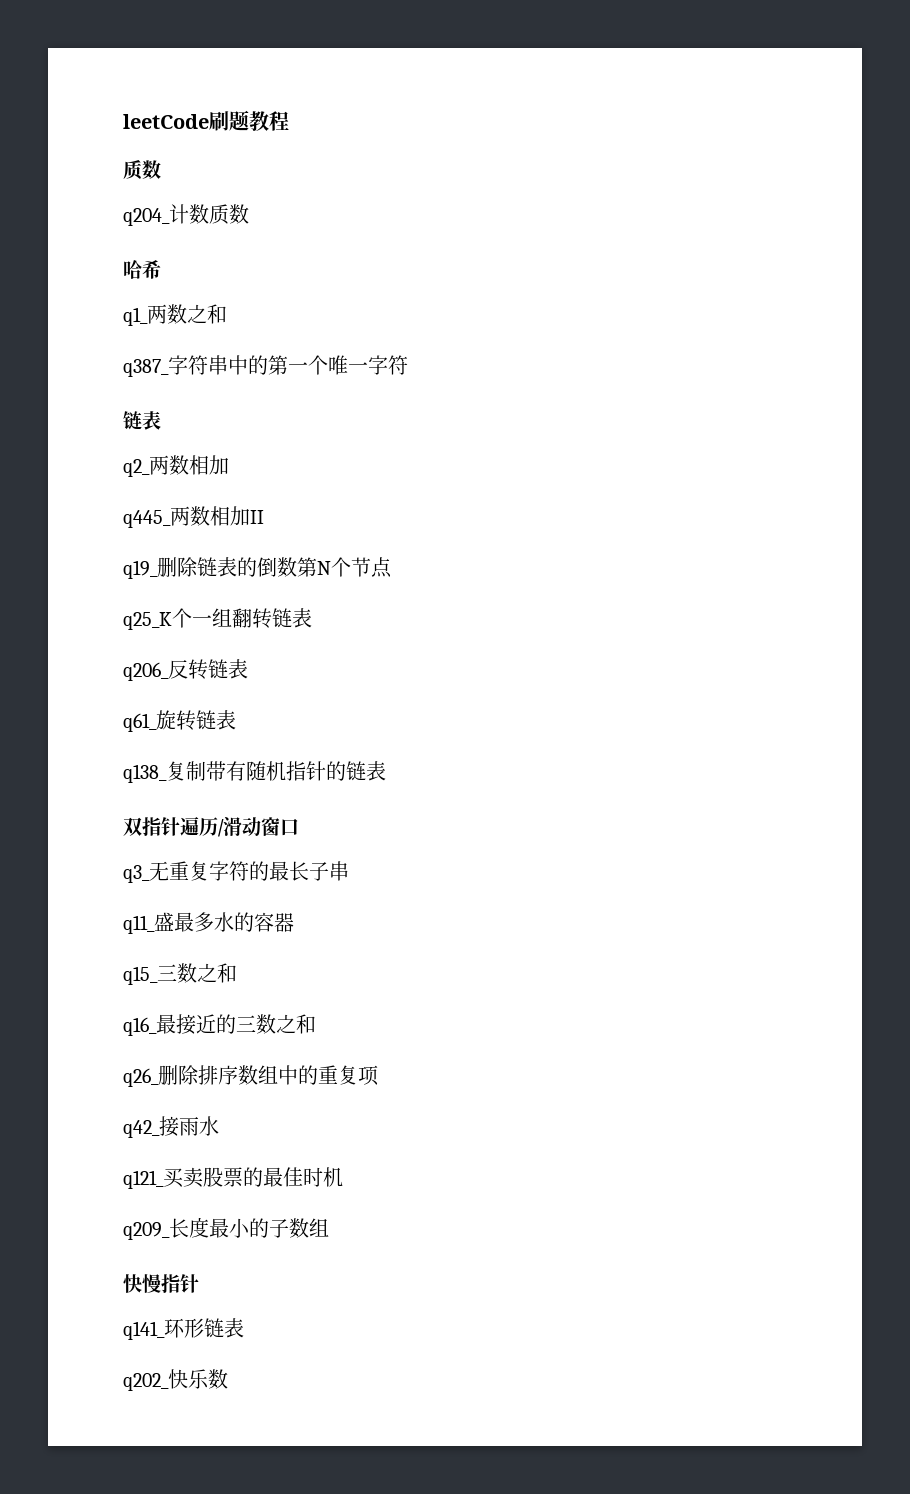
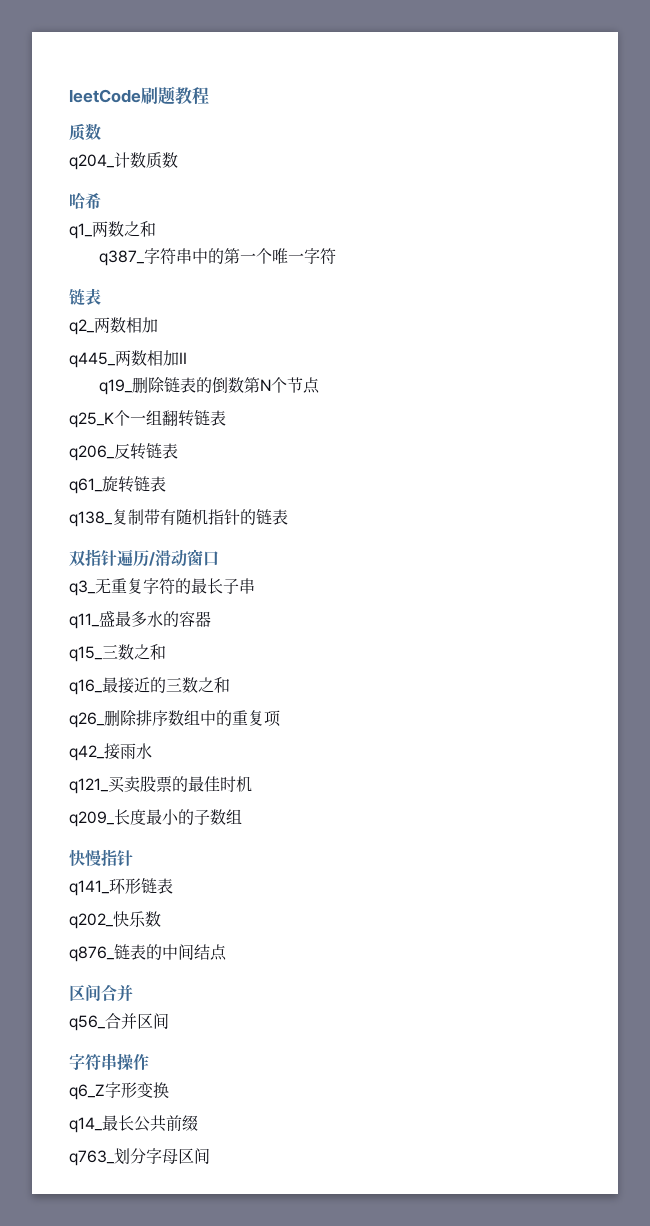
(228, 1379) none -> [69,944,227,962] [69,984,133,1002] [69,1013,169,1031] [69,1053,149,1070] [69,1082,169,1100] [69,1115,198,1133] [69,1148,210,1166] // q876_链表的中间结点 // 区间合并 // q56_合并区间 // 字符串操作 // q6_Z字形变换 // q14_最长公共前缀 // q763_划分字母区间

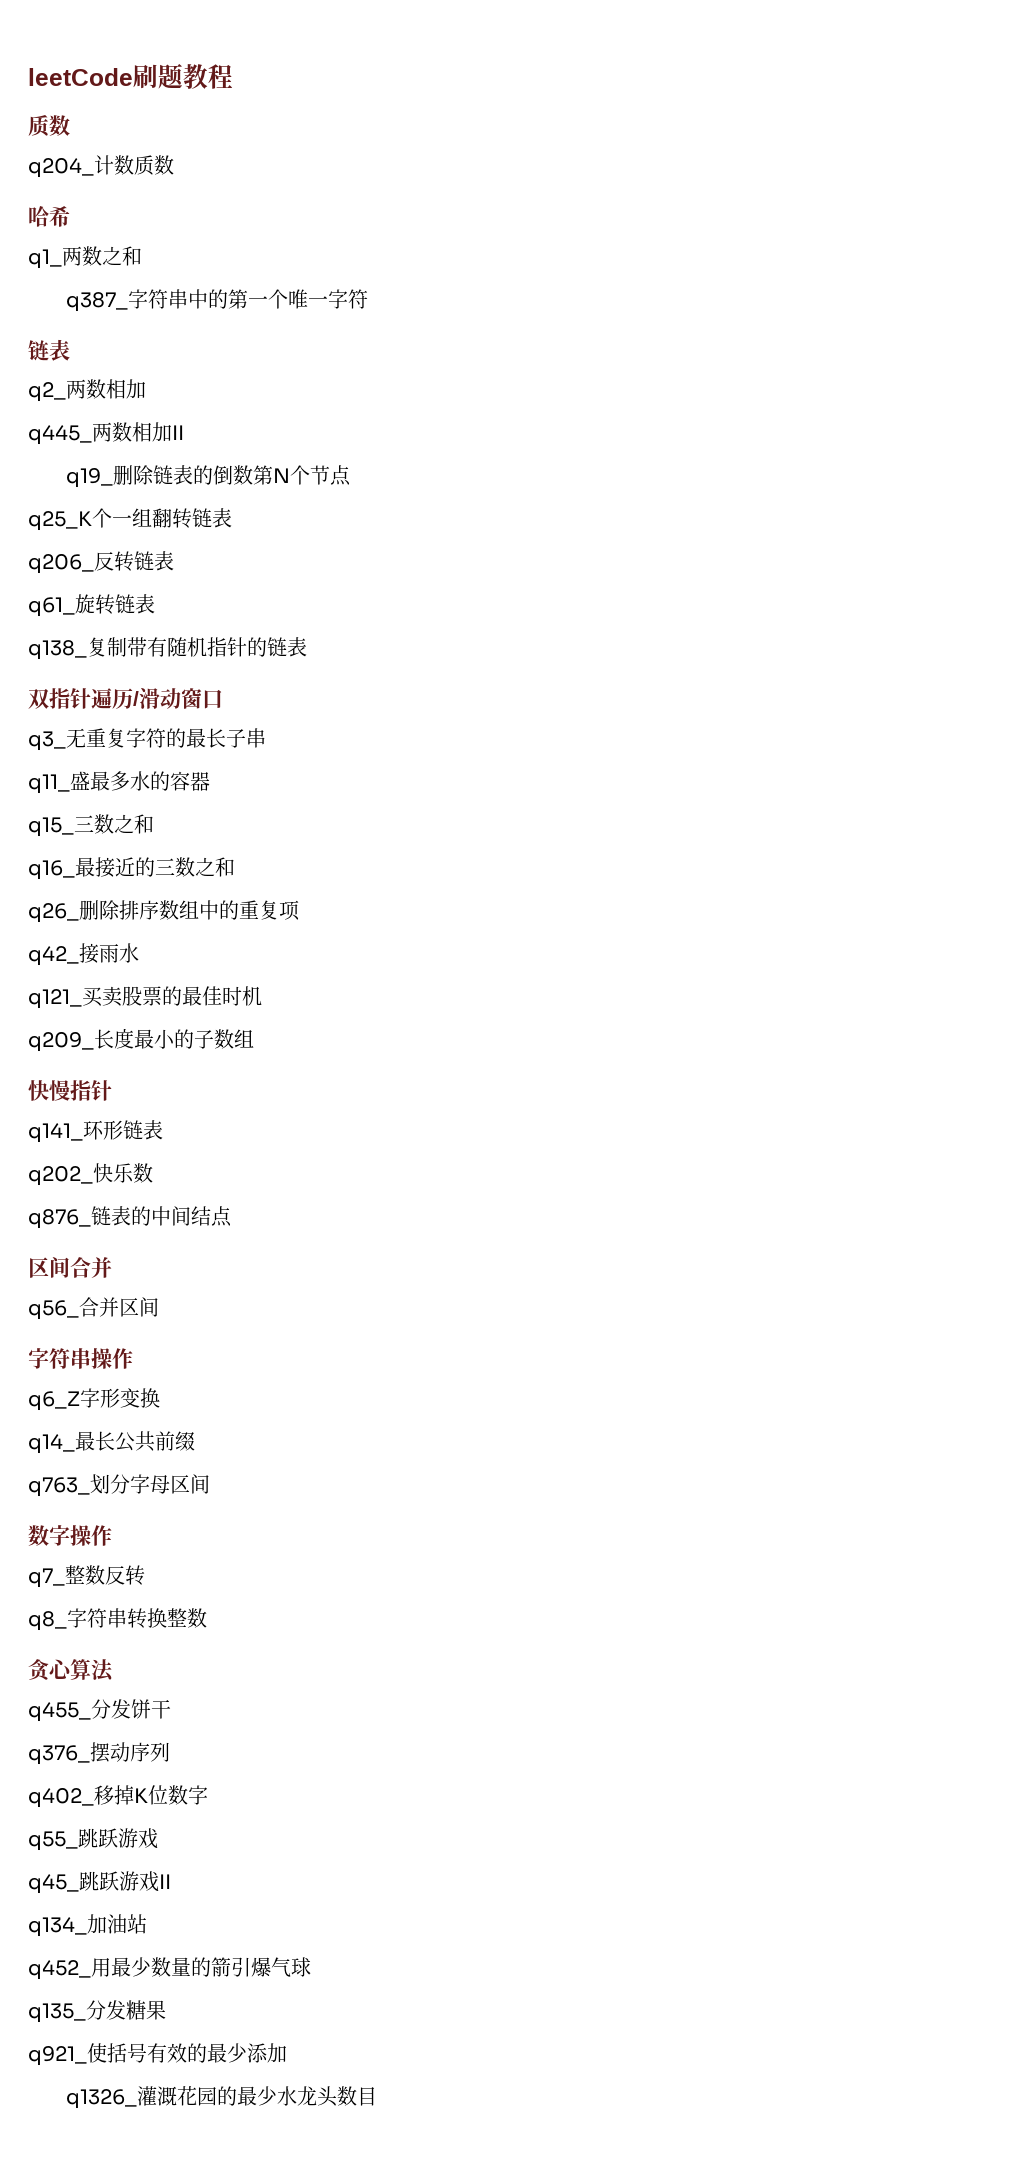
(210, 1156) none -> [28,1525,112,1546] [28,1565,145,1588] [28,1608,207,1631] [28,1659,114,1682] [28,1699,171,1722] [28,1742,170,1765] [28,1785,208,1808] [28,1828,158,1851] [28,1871,171,1894] [28,1914,147,1937] [28,1957,311,1980] [28,2000,166,2023] [28,2043,287,2066] [65,2086,377,2109] // 数字操作 // q7_整数反转 // q8_字符串转换整数 // 贪心算法 // q455_分发饼干 // q376_摆动序列 // q402_移掉K位数字 // q55_跳跃游戏 // q45_跳跃游戏II // q134_加油站 // q452_用最少数量的箭引爆气球 // q135_分发糖果 // q921_使括号有效的最少添加 // q1326_灌溉花园的最少水龙头数目

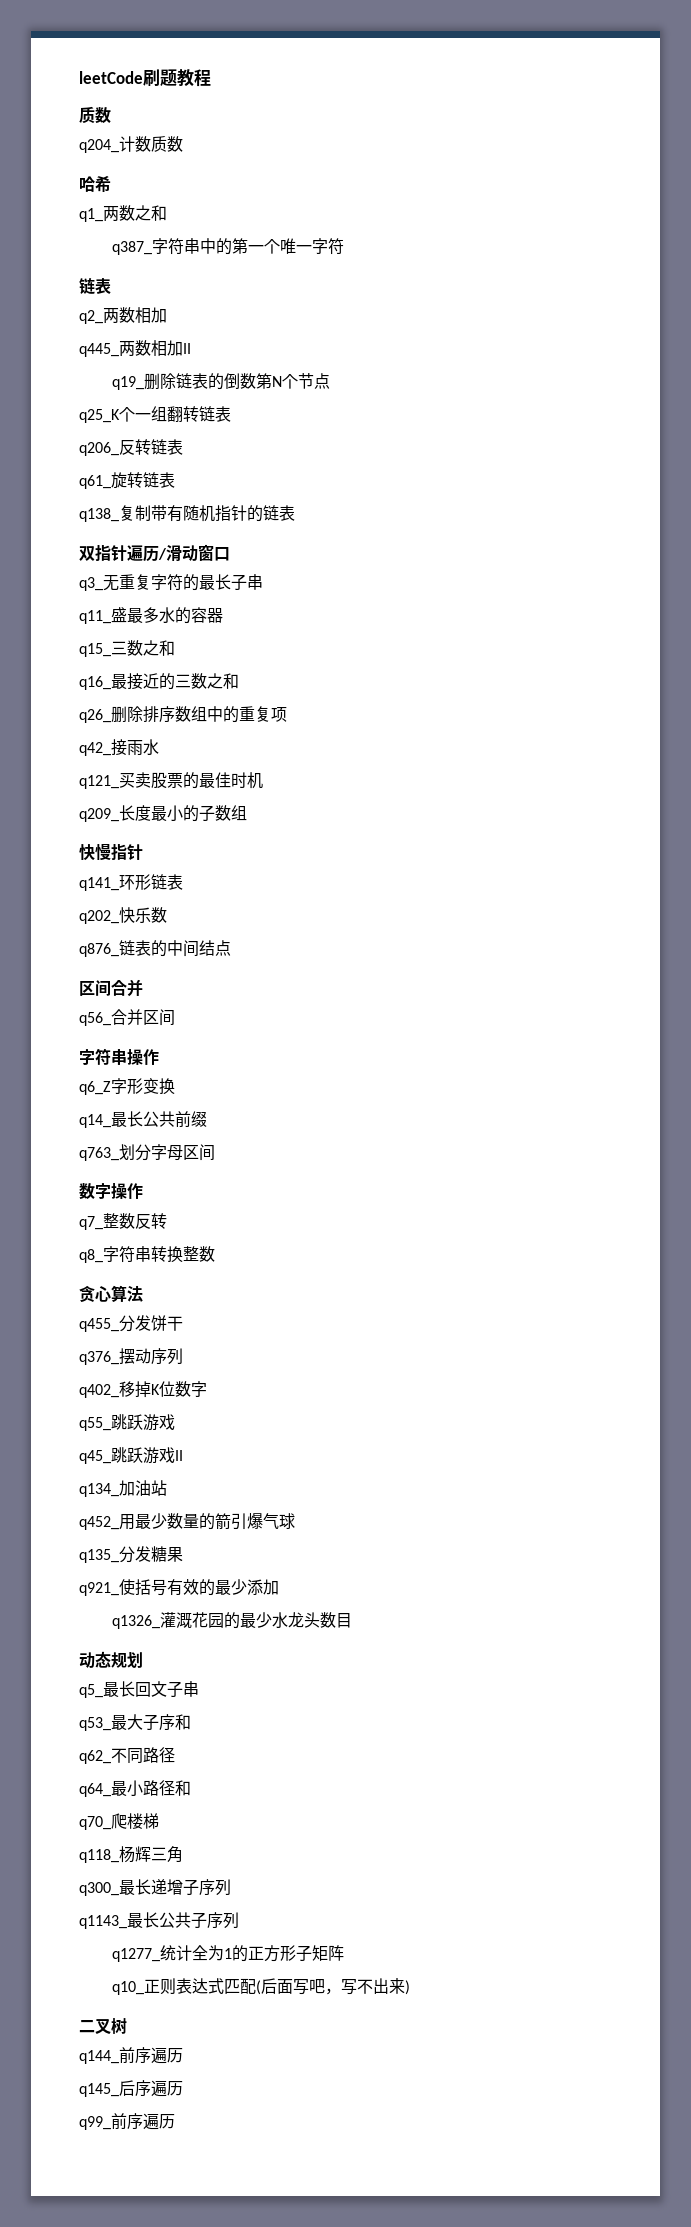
(377, 2096) none -> [79,1651,143,1668] [79,1681,199,1698] [79,1714,191,1731] [79,1747,175,1764] [79,1780,191,1797] [79,1813,159,1830] [79,1846,183,1863] [79,1879,231,1896] [79,1912,239,1929] [112,1945,345,1962] [112,1978,411,1995] [79,2017,127,2035] [79,2047,183,2064] [79,2080,183,2097] [79,2113,175,2130] // 动态规划 // q5_最长回文子串 // q53_最大子序和 // q62_不同路径 // q64_最小路径和 // q70_爬楼梯 // q118_杨辉三角 // q300_最长递增子序列 // q1143_最长公共子序列 // q1277_统计全为1的正方形子矩阵 // q10_正则表达式匹配(后面写吧，写不出来) // 二叉树 // q144_前序遍历 // q145_后序遍历 // q99_前序遍历

